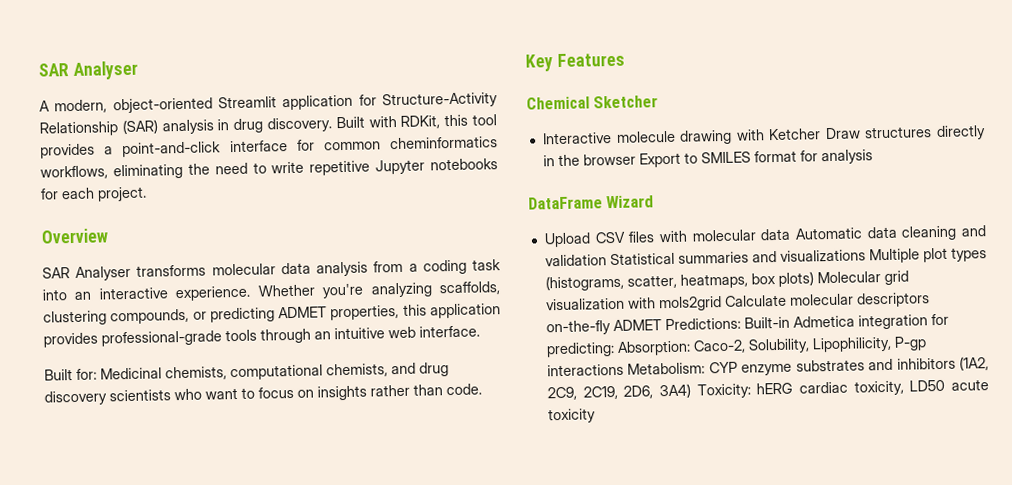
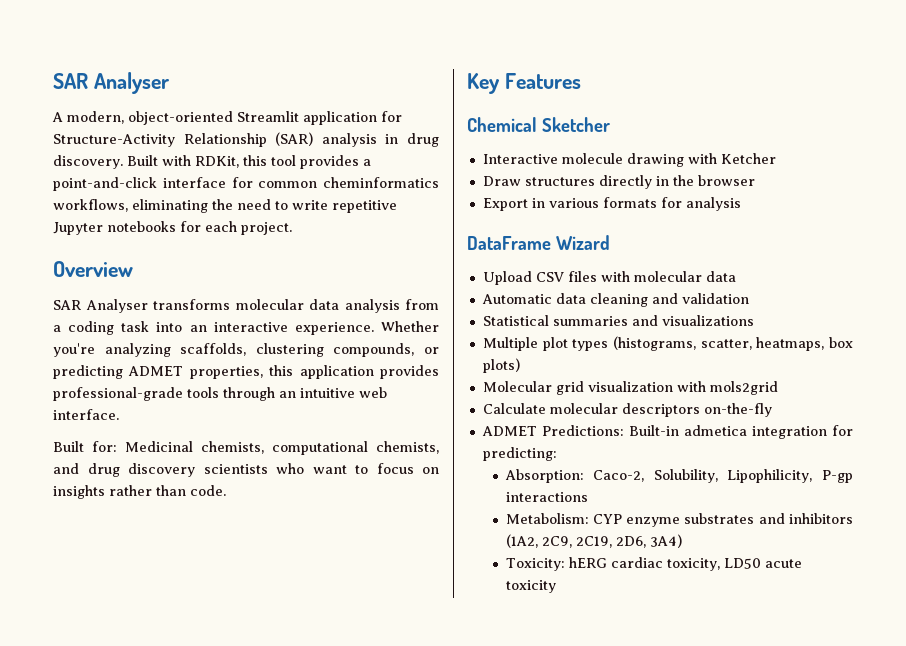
(822, 134) none -> (776, 158) //
[638,150,797,168] Export to SMILES format -> [482,197,657,211] // Export in various formats
(791, 234) none -> (736, 276) //
(607, 260) none -> (749, 298) //
(866, 255) none -> (754, 320) //
(814, 279) none -> (520, 365) //
(722, 304) none -> (778, 388) //
(611, 328) none -> (772, 410) //
[792,315,855,328] Admetica -> [683,425,747,436] admetica
(615, 350) none -> (557, 454) //
(624, 370) none -> (588, 497) //
(691, 391) none -> (682, 541) //

